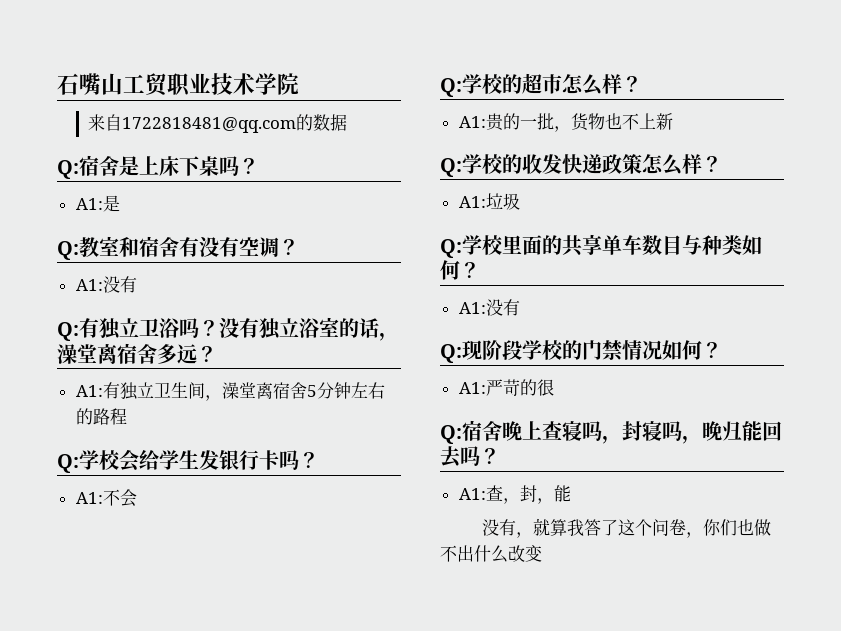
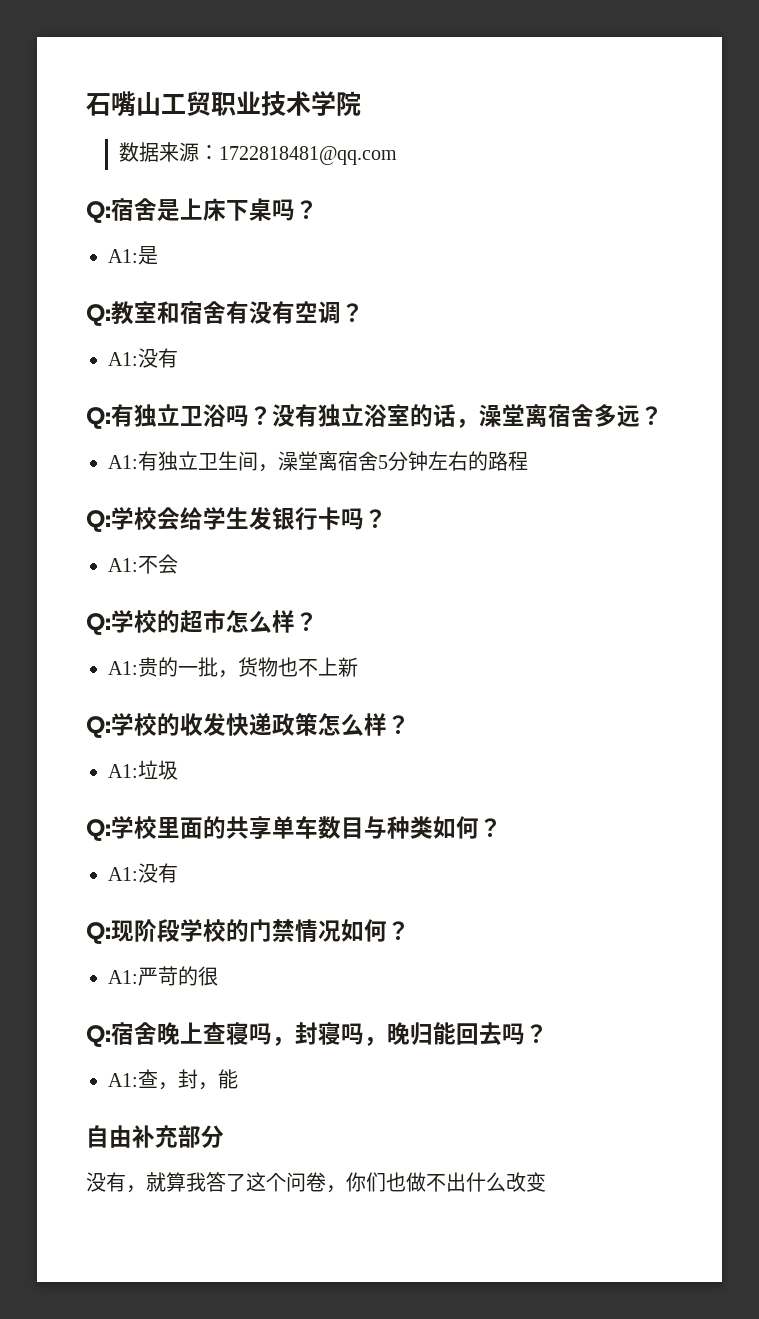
[88,114,314,133] 来自1722818481@qq.com的 -> (361, 103) none
(348, 122) none -> [159,142,398,165] 来源：1722818481@qq.com
(571, 493) none -> [86,1125,224,1148] // 自由补充部分

